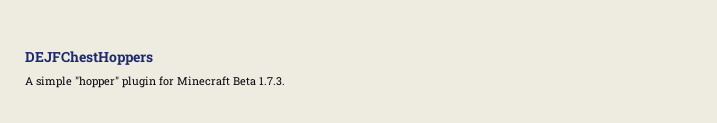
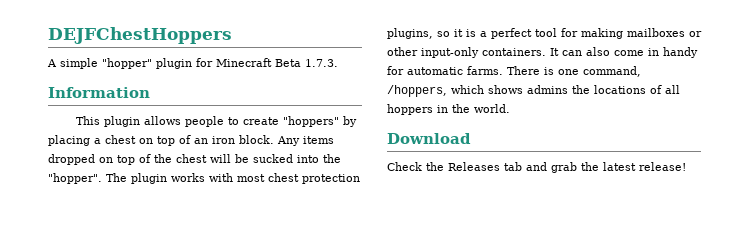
(285, 81) none -> [48,87,150,98] [75,116,357,127] [48,135,334,146] [48,154,341,165] [48,173,360,184] [387,28,702,39] [387,47,698,58] [387,66,641,77] [387,85,680,97] [387,104,510,115] [387,133,471,144] [387,162,686,173] // Information // This plugin allows people to create "hoppers" by placing a chest on top of an iron block. Any items dropped on top of the chest will be sucked into the "hopper". The plugin works with most chest protection plugins, so it is a perfect tool for making mailboxes or other input-only containers. It can also come in handy for automatic farms. There is one command, /hoppers, which shows admins the locations of all hoppers in the world. // Download // Check the Releases tab and grab the latest release!

